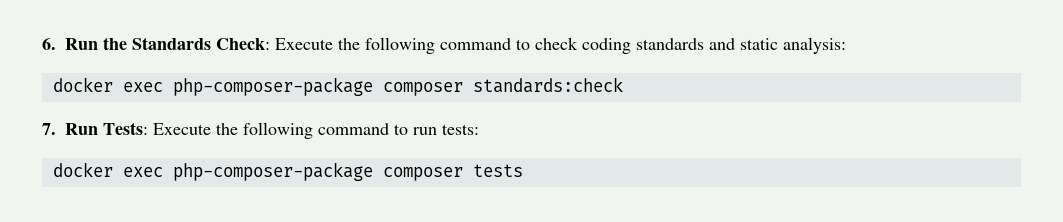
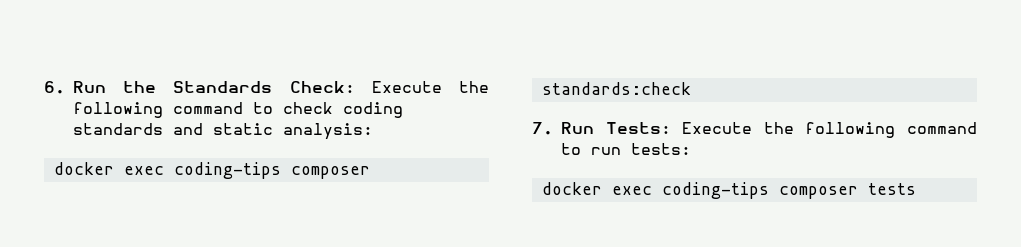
[172,77,373,96] php-composer-package -> [173,162,281,179] coding-tips
[172,162,373,181] php-composer-package -> [661,182,769,199] coding-tips

